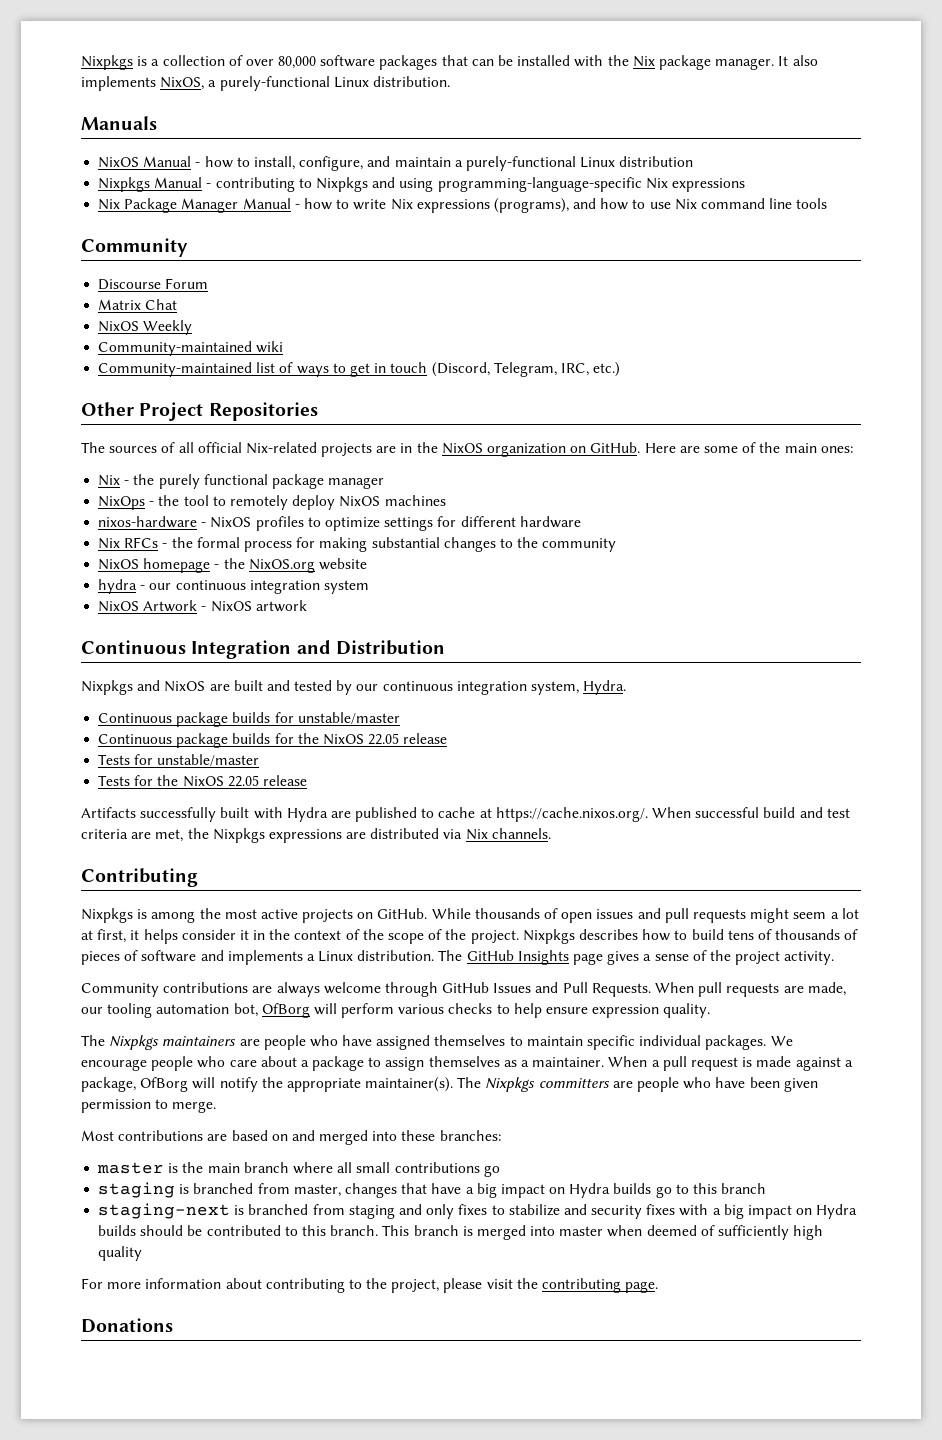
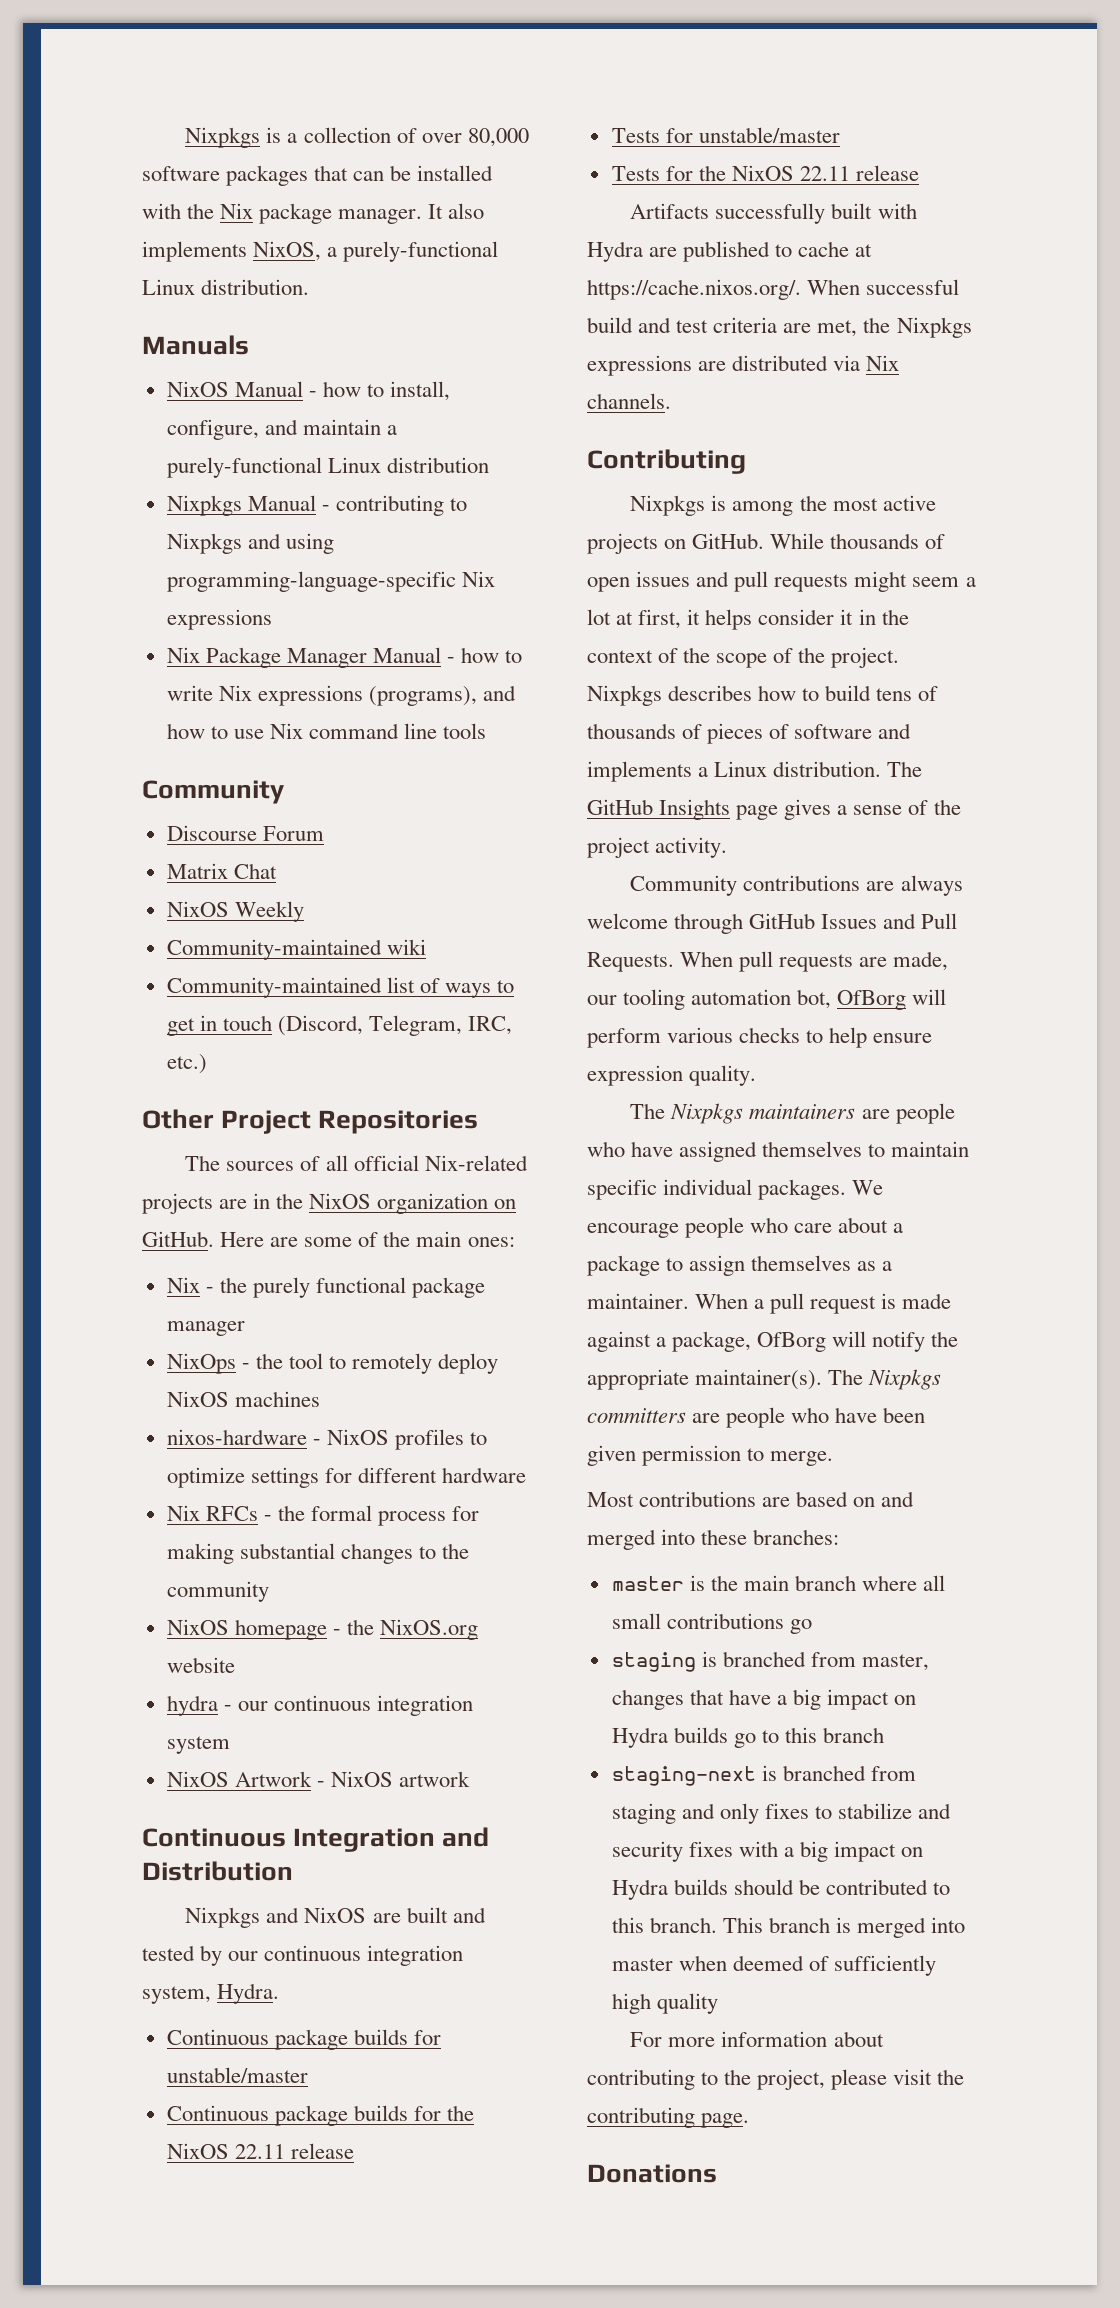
[368,733,400,745] 22.05 -> [234,2144,285,2159] 22.11
[227,775,259,787] 22.05 -> [800,166,851,181] 22.11

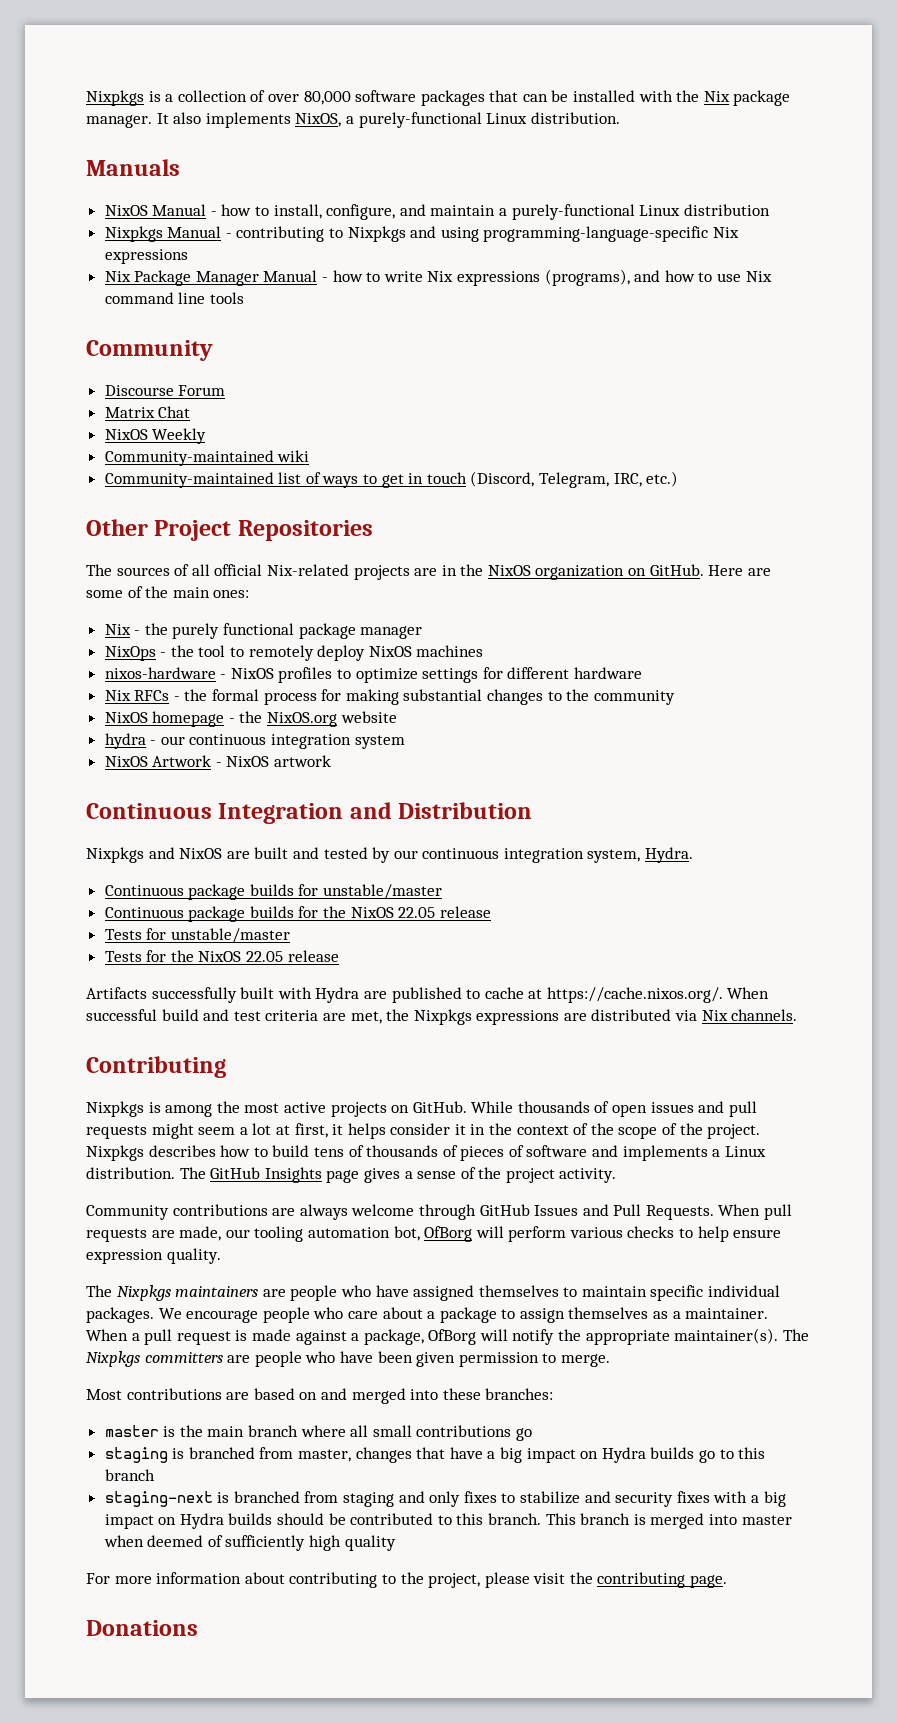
[234,2144,285,2159] 22.11 -> [398,907,436,918] 22.05
[800,166,851,181] 22.11 -> [246,951,284,962] 22.05

